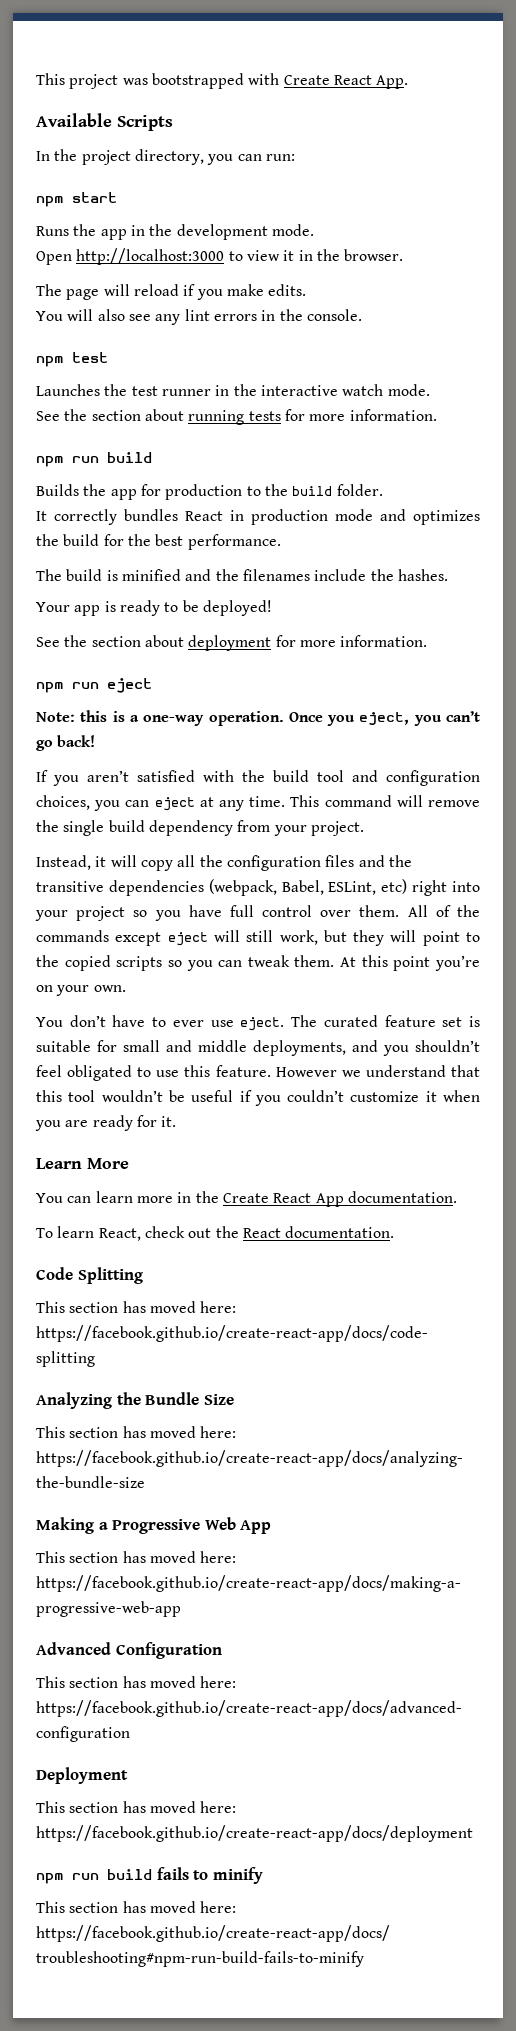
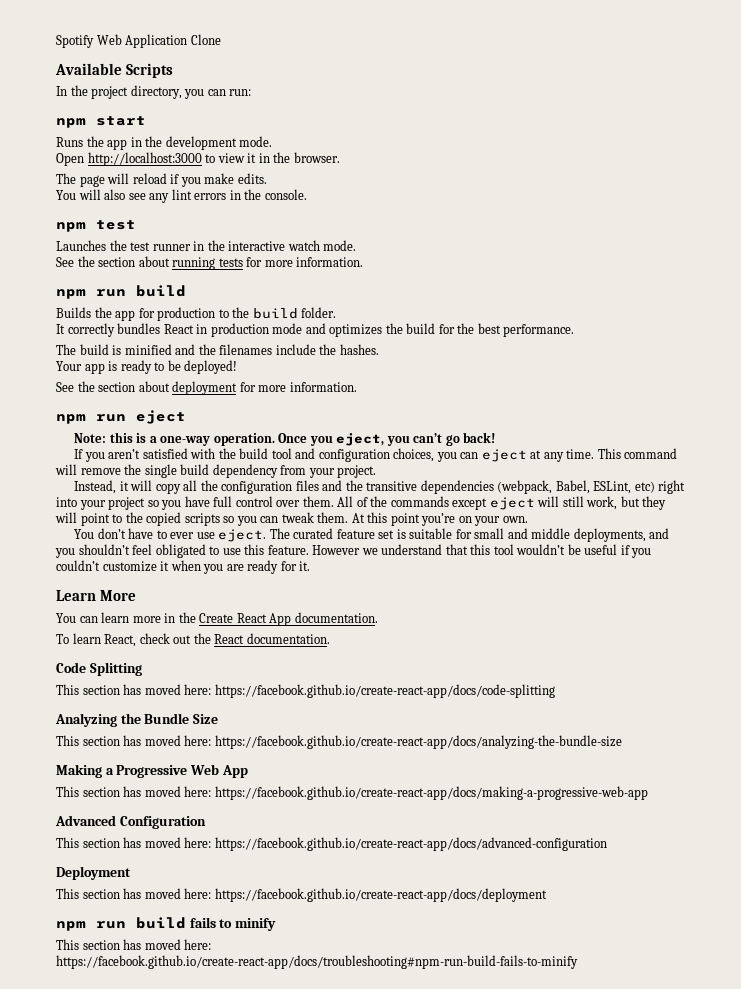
[36,73,409,89] This project was bootstrapped with Create React App. -> [56,34,221,48] Spotify Web Application Clone

